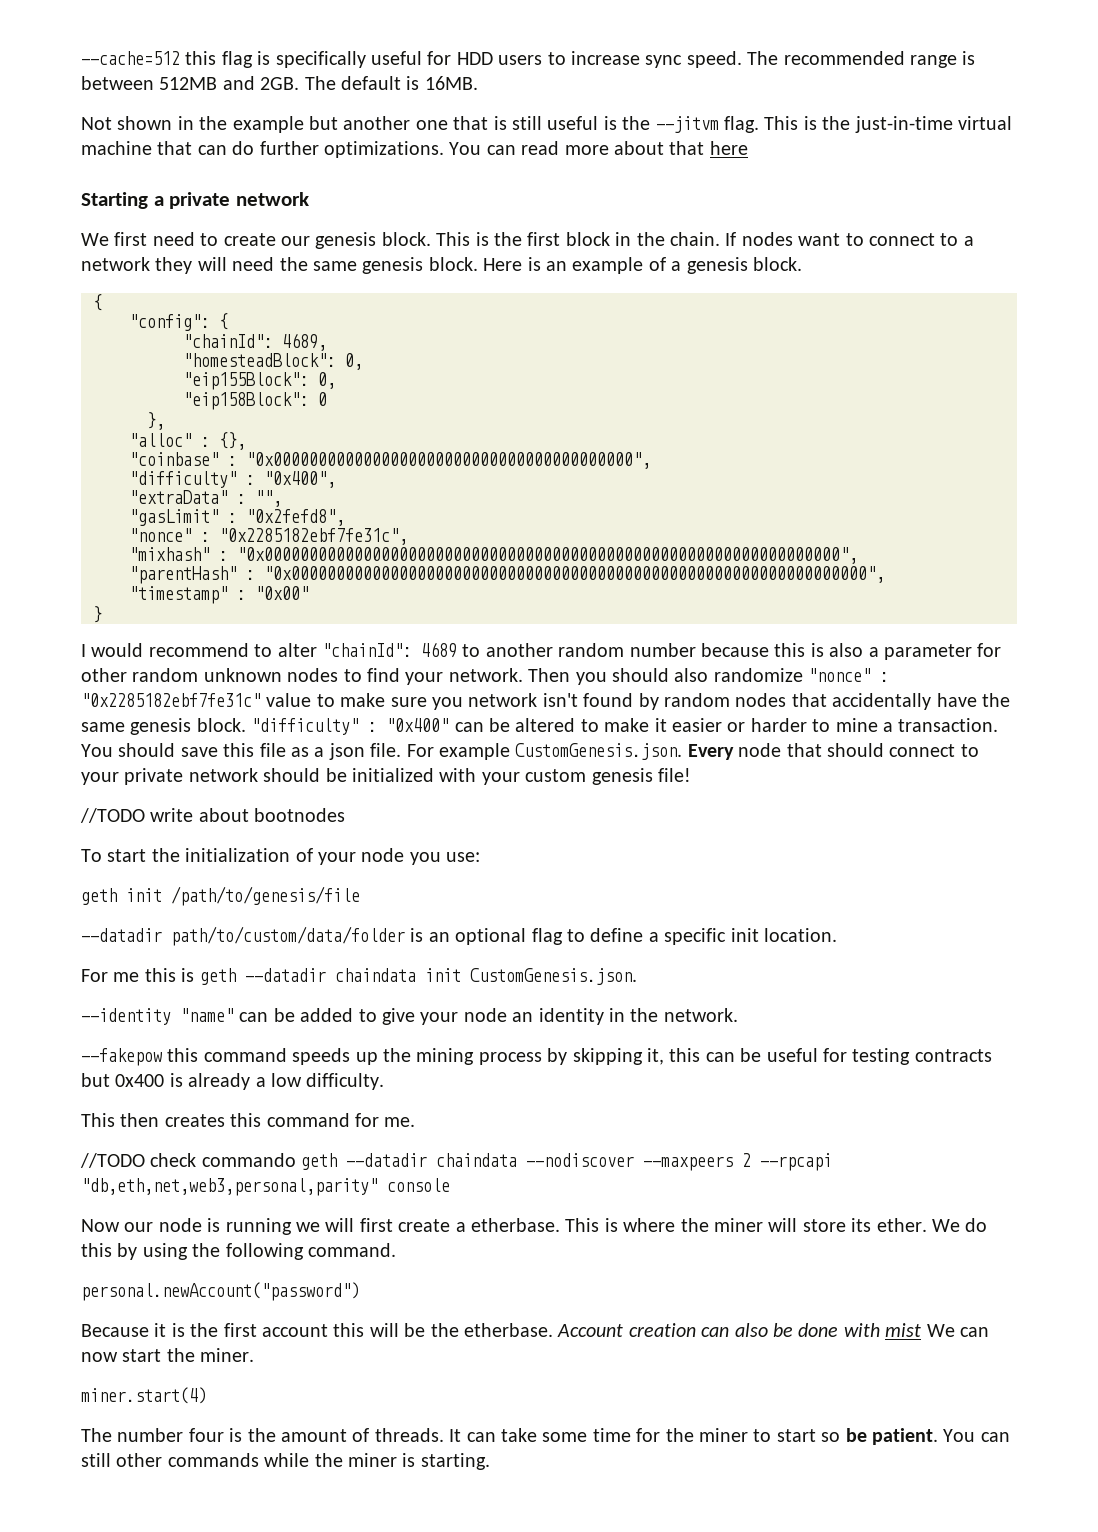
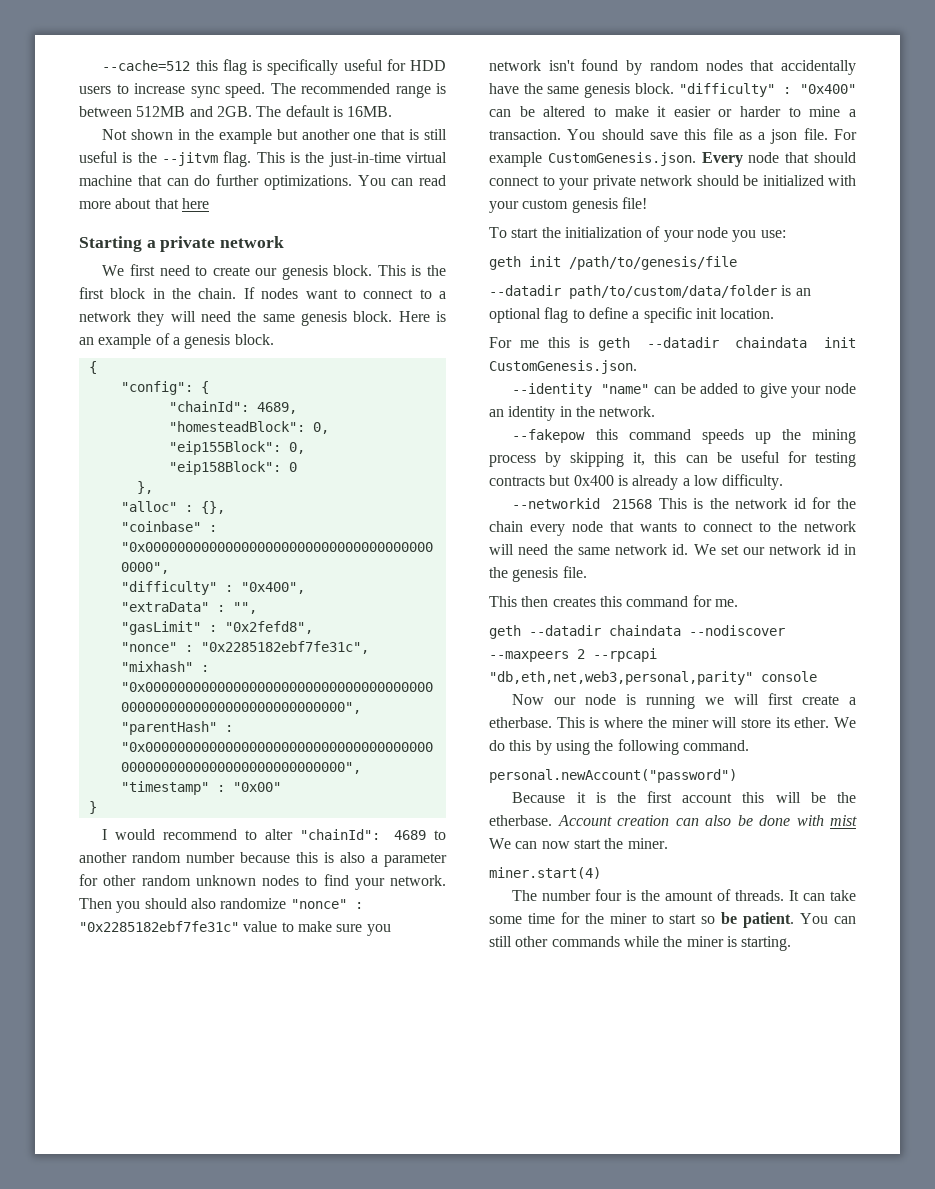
[80,808,346,823] // //TODO write about bootnodes -> (647, 203) none
(385, 1081) none -> [512,497,856,509] [489,521,856,536] [489,544,856,555] [489,566,587,582] // --networkid 21568 This is the network id for the chain every node that wants to connect to the network will need the same network id. We set our network id in the genesis file.
[80,1153,296,1168] //TODO check commando -> (738, 603) none

